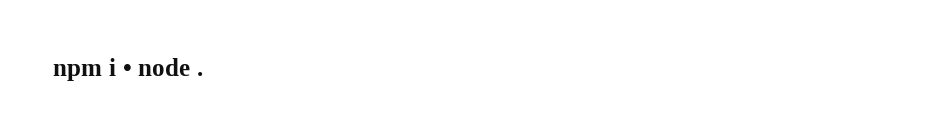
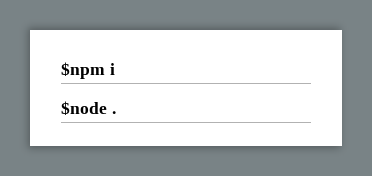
[53,64,102,81] npm -> [61,62,105,79] $npm
[122,58,191,76] • node -> [61,101,107,115] // $node

